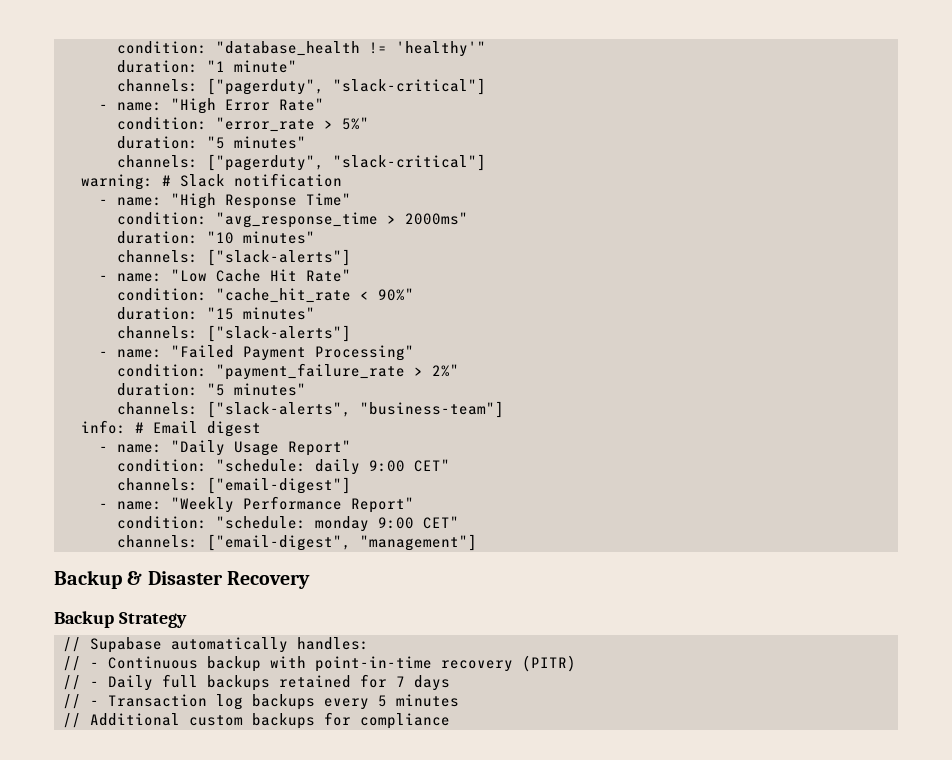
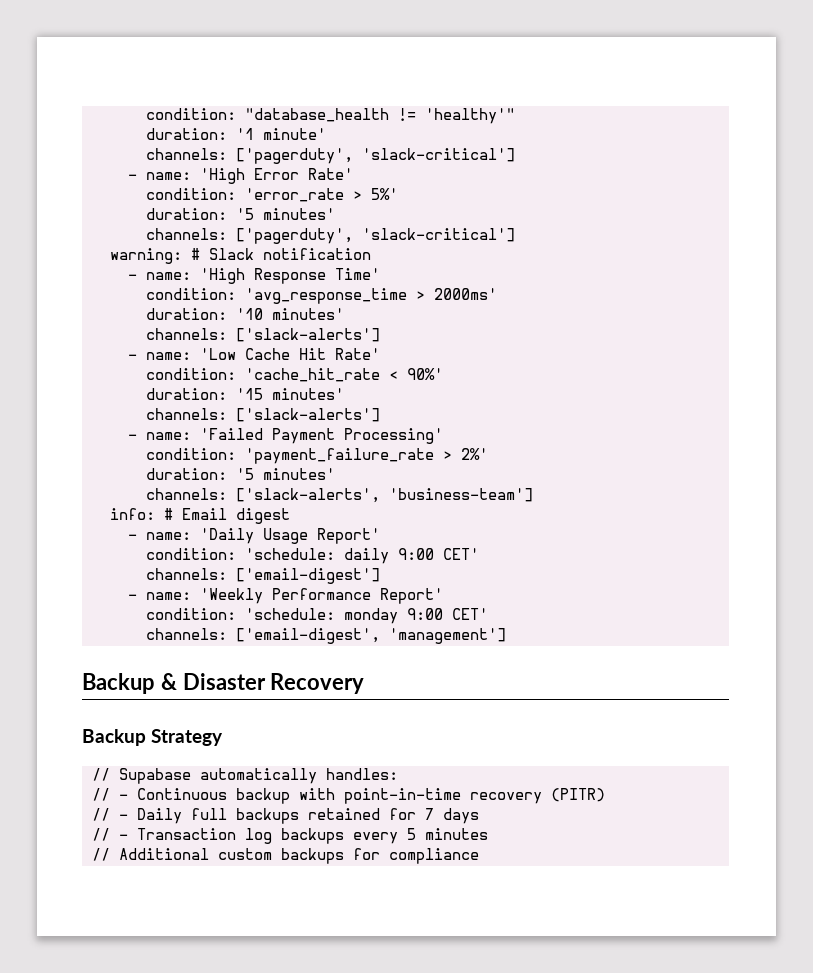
[207,60,298,73] [117,78,487,95] [99,98,325,114] [117,117,370,132] [117,136,307,149] [117,154,487,171] "1 minute" // channels: ["pagerduty", "slack-critical"] // - name: "High Error Rate" // condition: "error_rate > 5%" // duration: "5 minutes" // channels: ["pagerduty", "slack-critical"] -> [235,128,326,140] [145,148,515,164] [127,168,353,184] [145,188,398,202] [145,208,335,220] [145,228,515,244] '1 minute' // channels: ['pagerduty', 'slack-critical'] // - name: 'High Error Rate' // condition: 'error_rate > 5%' // duration: '5 minutes' // channels: ['pagerduty', 'slack-critical']
[171,193,352,209] [117,212,469,228] [117,231,316,244] [117,249,352,266] [99,269,208,282] "High Response Time" // condition: "avg_response_time > 2000ms" // duration: "10 minutes" // channels: ["slack-alerts"] // - name: "Low -> [199,268,380,284] [145,288,497,304] [145,308,344,320] [145,328,380,342] [127,348,236,360] 'High Response Time' // condition: 'avg_response_time > 2000ms' // duration: '10 minutes' // channels: ['slack-alerts'] // - name: 'Low
[306,269,352,282] [117,288,415,303] [117,307,316,320] [117,325,352,342] [99,345,415,361] [117,363,460,380] [117,383,307,396] [117,401,505,418] Rate" // condition: "cache_hit_rate < 90%" // duration: "15 minutes" // channels: ["slack-alerts"] // - name: "Failed Payment Processing" // condition: "payment_failure_rate > 2%" // duration: "5 minutes" // channels: ["slack-alerts", "business-team"] -> [334,348,380,360] [145,368,443,382] [145,388,344,400] [145,408,380,422] [127,428,443,444] [145,448,488,464] [145,468,335,480] [145,488,533,503] Rate' // condition: 'cache_hit_rate < 90%' // duration: '15 minutes' // channels: ['slack-alerts'] // - name: 'Failed Payment Processing' // condition: 'payment_failure_rate > 2%' // duration: '5 minutes' // channels: ['slack-alerts', 'business-team']
[171,440,352,456] [117,459,307,472] "Daily Usage Report" // condition: "schedule: -> [199,528,380,544] [145,548,335,560] 'Daily Usage Report' // condition: 'schedule:
[414,459,451,472] [117,477,352,494] [99,496,415,513] [117,516,307,529] CET" // channels: ["email-digest"] // - name: "Weekly Performance Report" // condition: "schedule: -> [442,548,479,560] [145,568,380,584] [127,588,443,604] [145,608,335,620] CET' // channels: ['email-digest'] // - name: 'Weekly Performance Report' // condition: 'schedule:
[423,516,460,529] [117,534,478,551] CET" // channels: ["email-digest", "management"] -> [451,608,488,620] [145,628,506,644] CET' // channels: ['email-digest', 'management']

